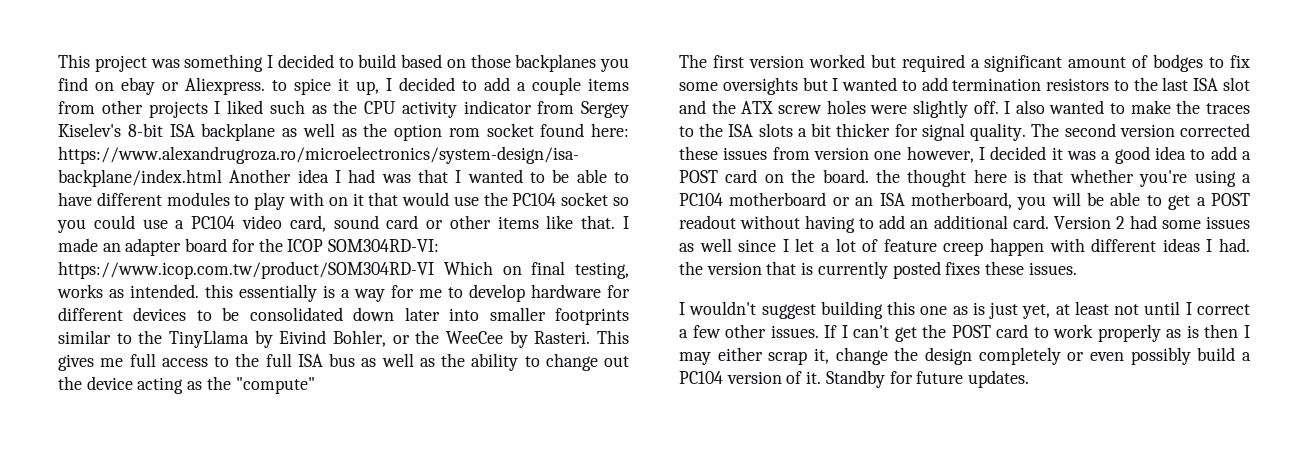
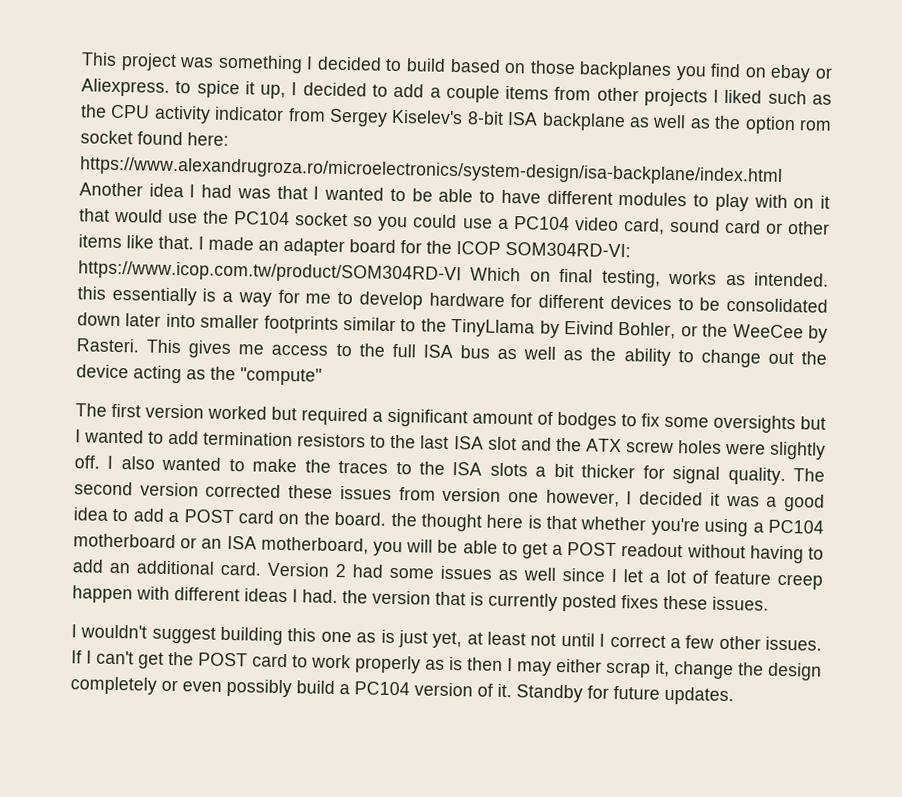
[129,353,156,367] full -> (265, 349) none

